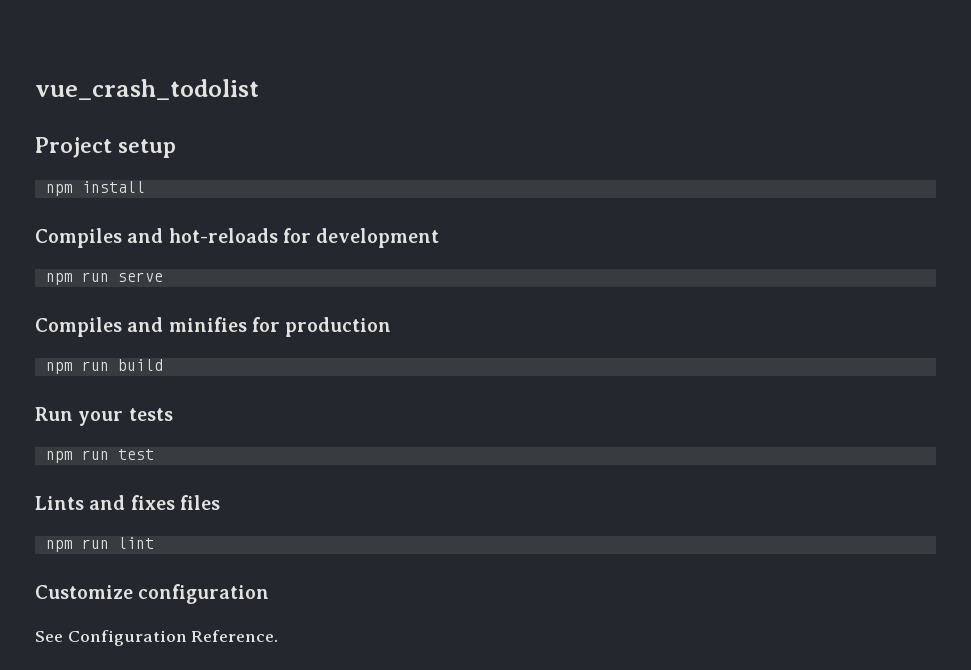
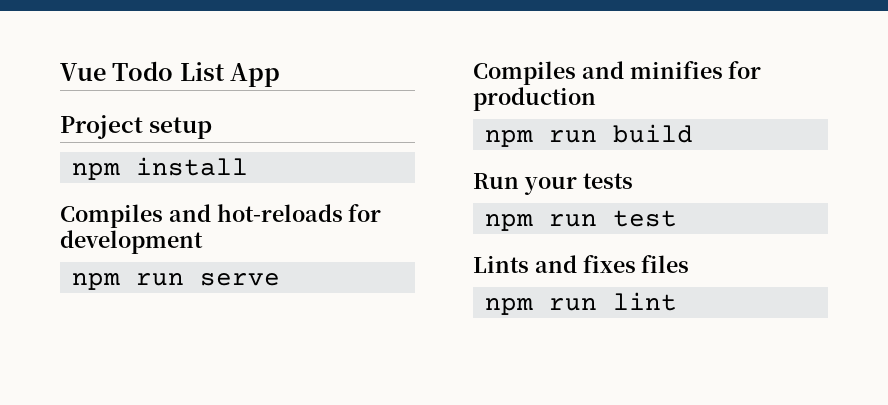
[35,79,259,100] vue_crash_todolist -> [60,61,281,87] Vue Todo List App
[35,584,270,604] [35,630,279,646] // Customize configuration // See Configuration Reference. -> (678, 301) none

